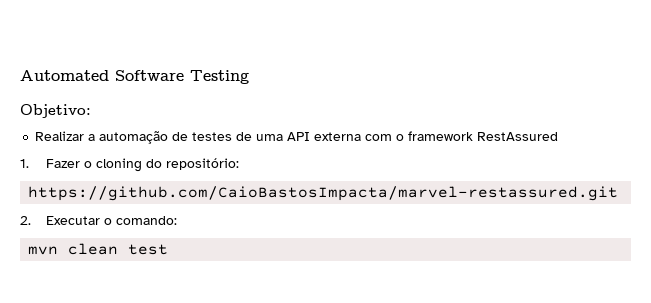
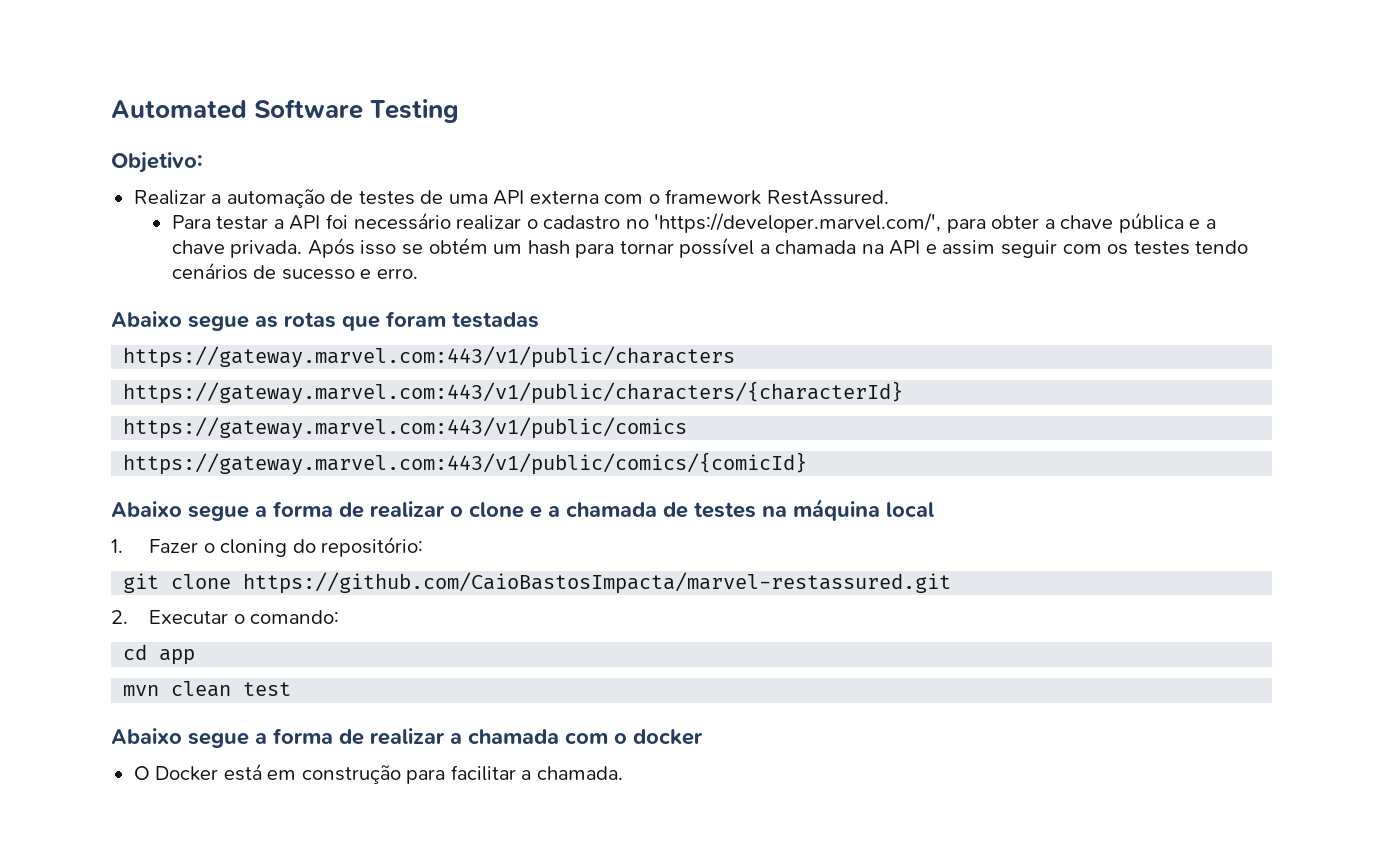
[477,132,559,141] RestAssured -> [766,190,889,205] [171,212,1216,233] [171,237,1249,258] [171,262,419,280] [111,311,539,331] [123,346,736,368] [123,381,904,404] [123,417,688,439] [123,452,808,475] [111,499,934,521] RestAssured. // Para testar a API foi necessário realizar o cadastro no 'https://developer.marvel.com/', para obter a chave pública e a chave privada. Após isso se obtém um hash para tornar possível a chamada na API e assim seguir com os testes tendo cenários de sucesso e erro. // Abaixo segue as rotas que foram testadas // https://gateway.marvel.com:443/v1/public/characters // https://gateway.marvel.com:443/v1/public/characters/{characterId} // https://gateway.marvel.com:443/v1/public/comics // https://gateway.marvel.com:443/v1/public/comics/{comicId} // Abaixo segue a forma de realizar o clone e a chamada de testes na máquina local
(240, 164) none -> [123,573,232,593] git clone
(178, 220) none -> [123,644,196,665] // cd app
(169, 249) none -> [111,728,703,748] [133,763,623,784] // Abaixo segue a forma de realizar a chamada com o docker // O Docker está em construção para facilitar a chamada.

